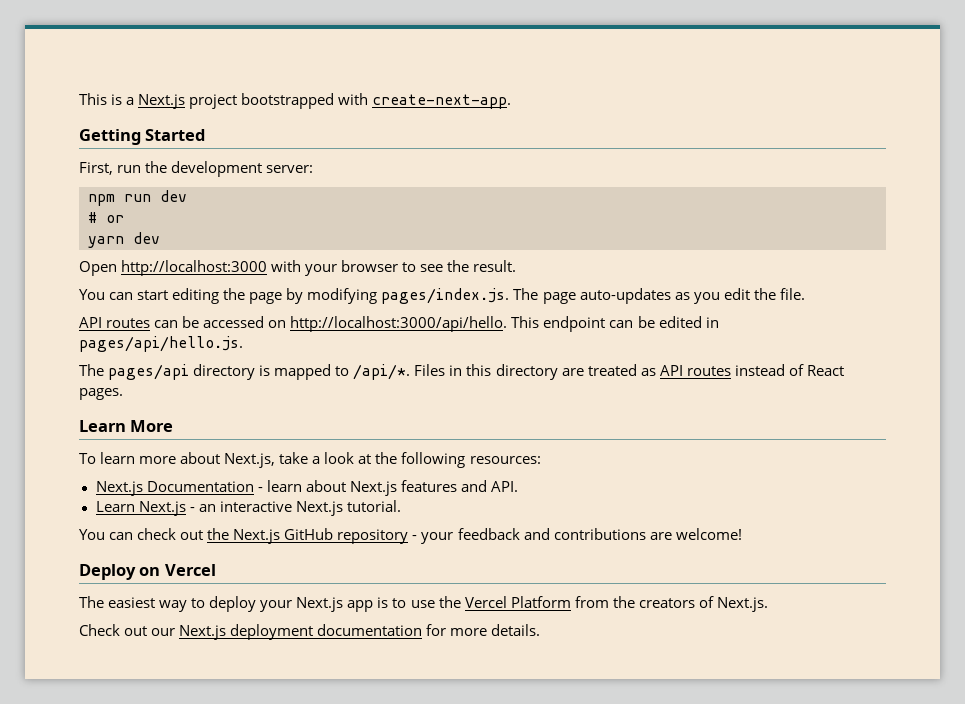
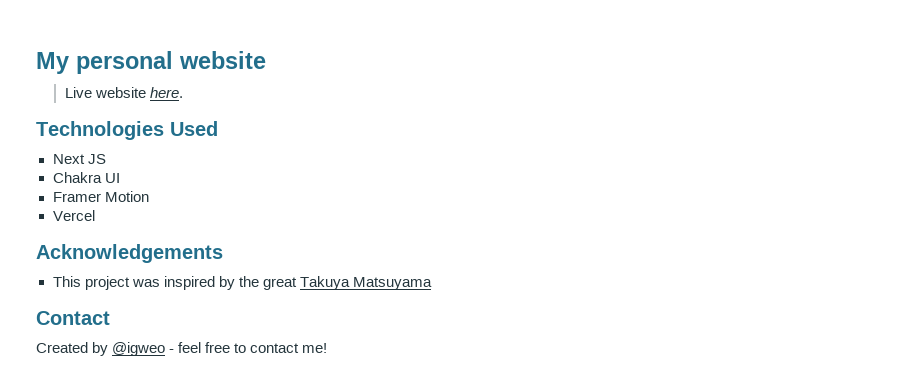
[79,93,512,109] [79,129,206,145] [79,161,314,177] [88,190,187,206] [88,212,124,223] [88,232,160,248] [79,260,517,276] [79,288,805,304] [79,316,719,332] [79,336,243,352] [79,364,844,380] [79,388,123,400] [79,420,174,432] [79,452,541,468] [95,480,518,496] [95,500,401,516] [79,528,742,544] [79,564,216,580] [79,596,768,612] [79,624,541,640] This is a Next.js project bootstrapped with create-next-app. // Getting Started // First, run the development server: // npm run dev // # or // yarn dev // Open http://localhost:3000 with your browser to see the result. // You can start editing the page by modifying pages/index.js. The page auto-updates as you edit the file. // API routes can be accessed on http://localhost:3000/api/hello. This endpoint can be edited in pages/api/hello.js. // The pages/api directory is mapped to /api/*. Files in this directory are treated as API routes instead of React pages. // Learn More // To learn more about Next.js, take a look at the following resources: // Next.js Documentation - learn about Next.js features and API. // Learn Next.js - an interactive Next.js tutorial. // You can check out the Next.js GitHub repository - your feedback and contributions are welcome! // Deploy on Vercel // The easiest way to deploy your Next.js app is to use the Vercel Platform from the creators of Next.js. // Check out our Next.js deployment documentation for more details. -> [36,51,266,74] [64,87,183,98] [36,121,218,140] [52,154,106,164] [52,172,120,183] [52,191,149,202] [52,210,95,221] [36,244,223,263] [52,276,432,290] [36,311,110,325] [36,342,328,356] My personal website // Live website here. // Technologies Used // Next JS // Chakra UI // Framer Motion // Vercel // Acknowledgements // This project was inspired by the great Takuya Matsuyama // Contact // Created by @igweo - feel free to contact me!

